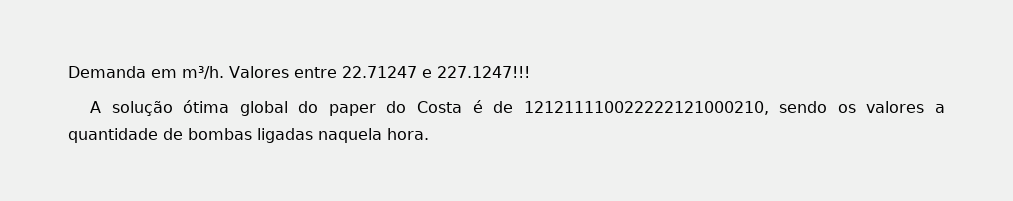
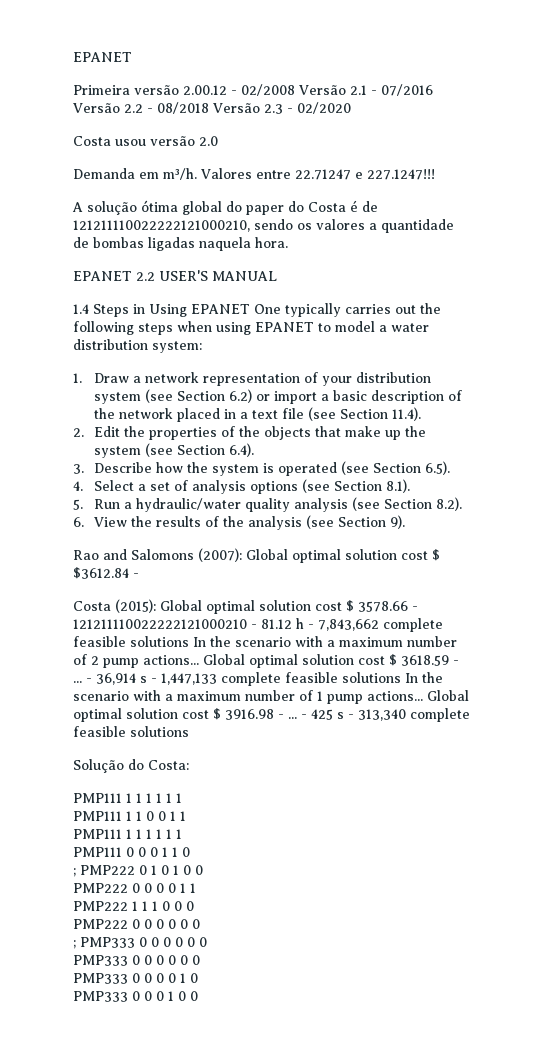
(68, 72) none -> [73,52,132,62] [73,84,433,96] [73,102,351,114] [73,136,218,146] EPANET // Primeira versão 2.00.12 - 02/2008 Versão 2.1 - 07/2016 Versão 2.2 - 08/2018 Versão 2.3 - 02/2020 // Costa usou versão 2.0 //
(429, 134) none -> [73,270,277,281] [73,303,441,317] [73,321,429,335] [73,339,202,353] [73,372,431,386] [93,389,462,404] [93,407,421,422] [73,426,426,440] [93,443,254,458] [73,461,450,476] [73,479,410,494] [73,497,462,512] [73,515,405,530] [73,548,440,563] [73,567,139,579] [73,599,418,614] [73,618,443,632] [73,636,457,647] [73,654,459,668] [73,672,443,686] [73,690,469,704] [73,708,470,722] [73,726,189,737] [73,759,189,773] [73,793,182,803] [73,811,186,821] [73,829,182,839] [73,847,190,857] [73,865,203,877] [73,883,196,893] [73,901,194,911] [73,919,200,929] [73,937,207,949] [73,955,200,966] [73,973,198,984] [73,991,198,1002] // EPANET 2.2 USER'S MANUAL // 1.4 Steps in Using EPANET One typically carries out the following steps when using EPANET to model a water distribution system: // 1. Draw a network representation of your distribution system (see Section 6.2) or import a basic description of the network placed in a text file (see Section 11.4). // 2. Edit the properties of the objects that make up the system (see Section 6.4). // 3. Describe how the system is operated (see Section 6.5). // 4. Select a set of analysis options (see Section 8.1). // 5. Run a hydraulic/water quality analysis (see Section 8.2). // 6. View the results of the analysis (see Section 9). // Rao and Salomons (2007): Global optimal solution cost $ $3612.84 - // Costa (2015): Global optimal solution cost $ 3578.66 - 121211110022222121000210 - 81.12 h - 7,843,662 complete feasible solutions In the scenario with a maximum number of 2 pump actions... Global optimal solution cost $ 3618.59 - ... - 36,914 s - 1,447,133 complete feasible solutions In the scenario with a maximum number of 1 pump actions... Global optimal solution cost $ 3916.98 - ... - 425 s - 313,340 complete feasible solutions // Solução do Costa: // PMP111 1 1 1 1 1 1 // PMP111 1 1 0 0 1 1 // PMP111 1 1 1 1 1 1 // PMP111 0 0 0 1 1 0 // ; PMP222 0 1 0 1 0 0 // PMP222 0 0 0 0 1 1 // PMP222 1 1 1 0 0 0 // PMP222 0 0 0 0 0 0 // ; PMP333 0 0 0 0 0 0 // PMP333 0 0 0 0 0 0 // PMP333 0 0 0 0 1 0 // PMP333 0 0 0 1 0 0

